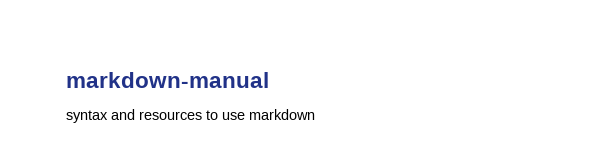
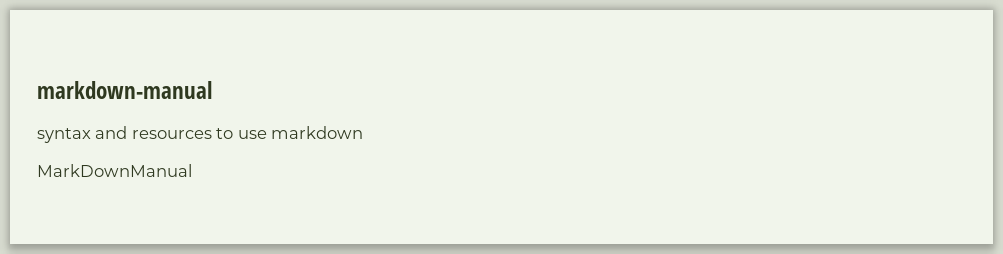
(315, 114) none -> [37,164,192,177] // MarkDownManual

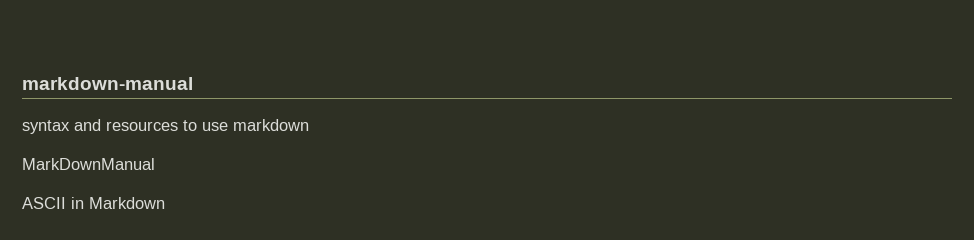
(192, 170) none -> [22,197,165,209] // ASCII in Markdown

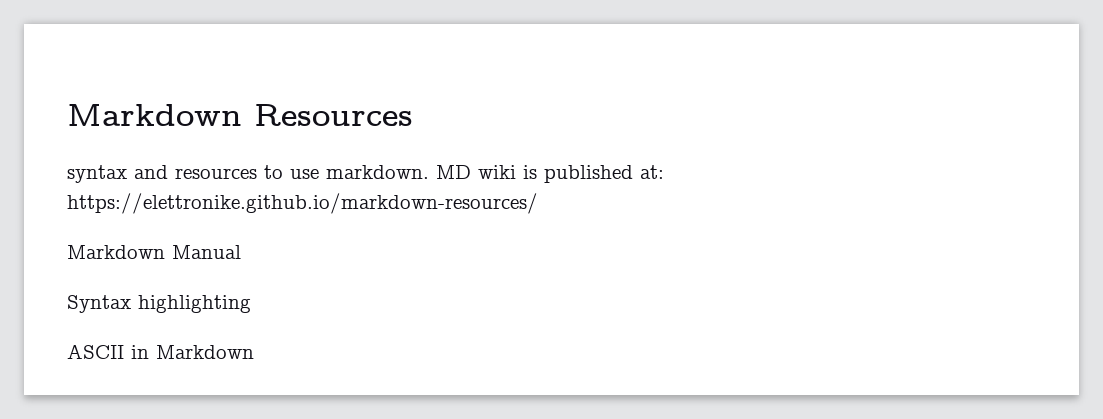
[22,77,193,90] markdown-manual -> [67,104,413,126] Markdown Resources
[233,119,309,131] [22,158,155,170] markdown // MarkDownManual -> [326,165,664,183] [67,193,538,214] [67,245,241,259] [67,295,251,313] markdown. MD wiki is published at: https://elettronike.github.io/markdown-resources/ // Markdown Manual // Syntax highlighting

